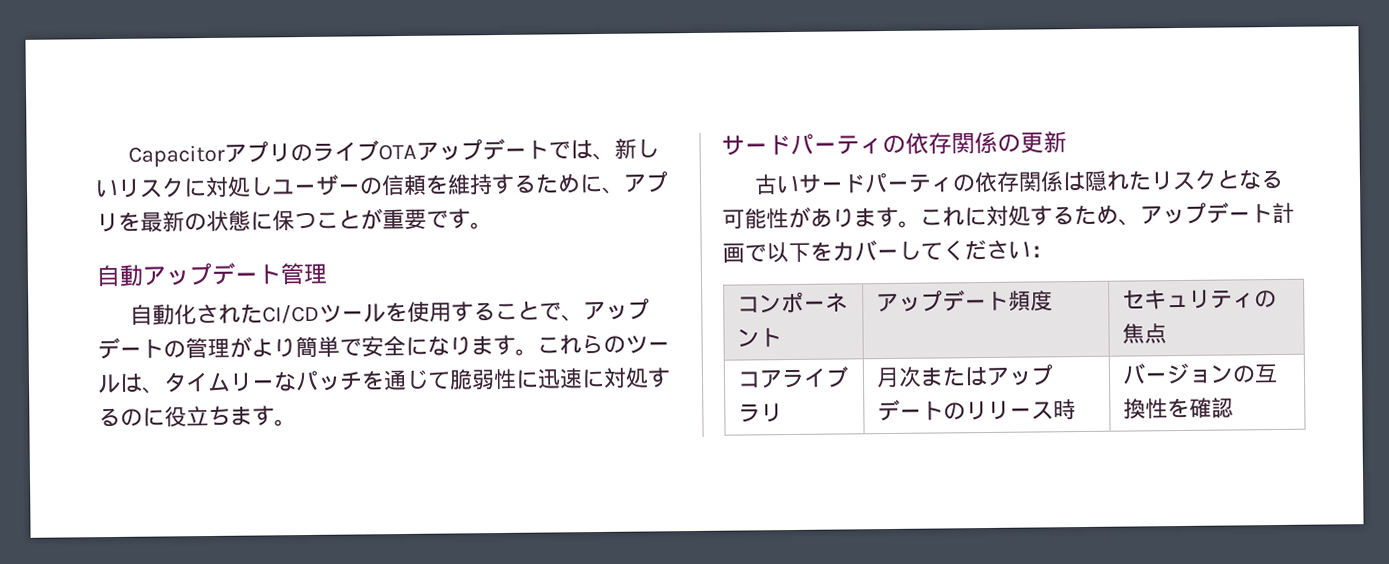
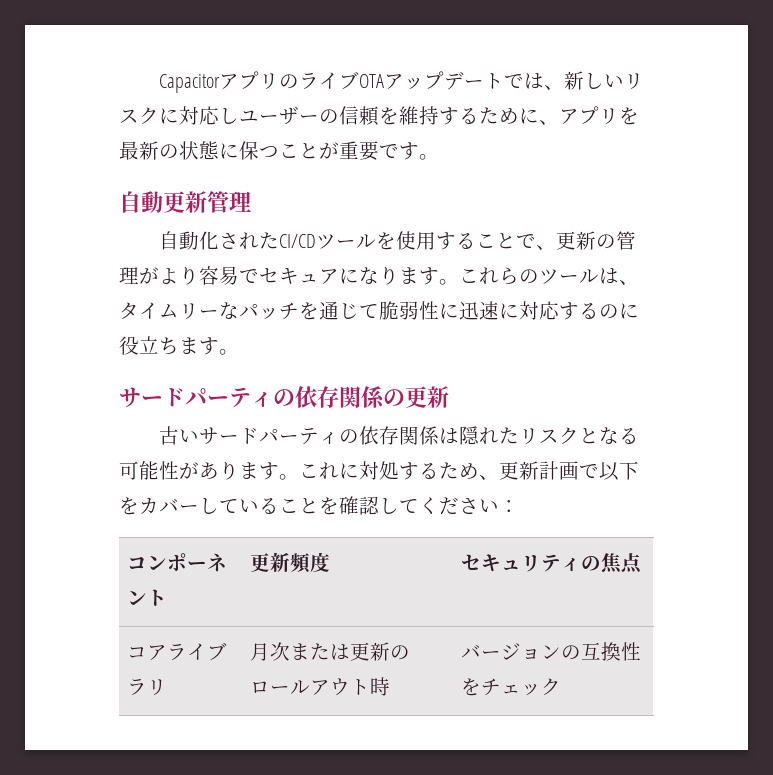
[227,176,251,197] 処 -> [199,106,220,125] 応
[142,262,282,286] アップデート -> [163,191,207,213] 更新
[582,298,650,321] [97,335,406,360] アップデートの管理がより簡単で安全 -> [555,231,636,250] [119,266,339,285] 更新の管理がより容易でセキュア
[625,367,649,388] 処 -> [539,301,560,320] 応
[1140,202,1273,225] アップデート -> [499,461,539,480] 更新
(943, 251) none -> [239,496,419,515] いることを確認して
[875,290,1009,313] アップデート -> [250,552,291,572] 更新
[985,364,1054,387] [876,399,1054,422] アップデートのリリース -> [350,642,411,661] [250,678,371,696] 更新のロールアウト
[1188,397,1234,418] 確認 -> [481,678,562,696] チェック

